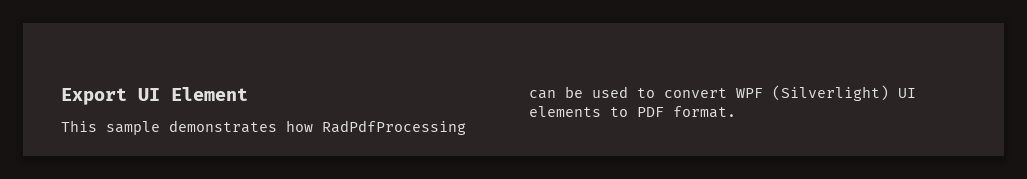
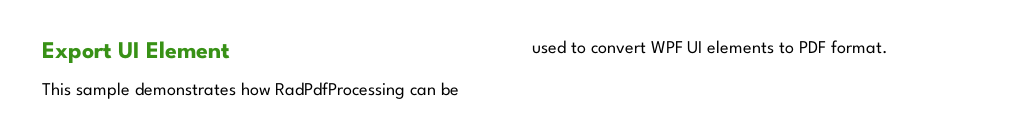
[772,85,889,101] (Silverlight) -> (683, 47) none

